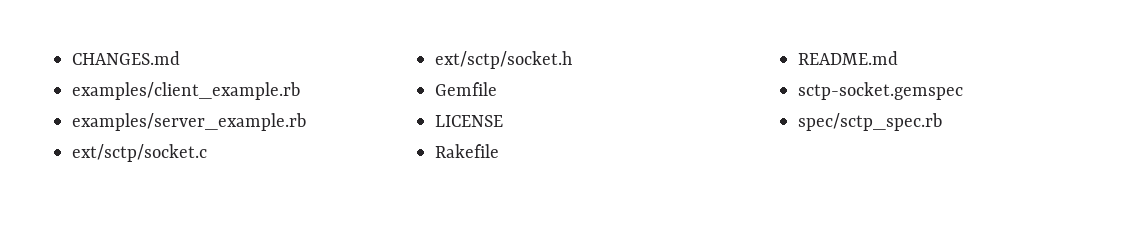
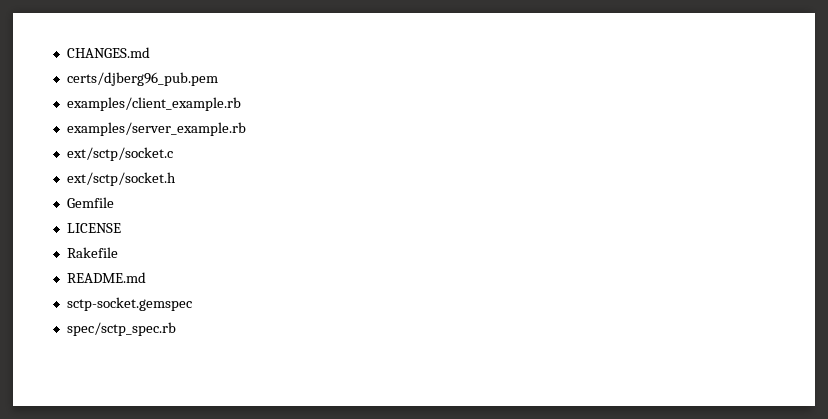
(180, 58) none -> [66,72,218,86] // certs/djberg96_pub.pem

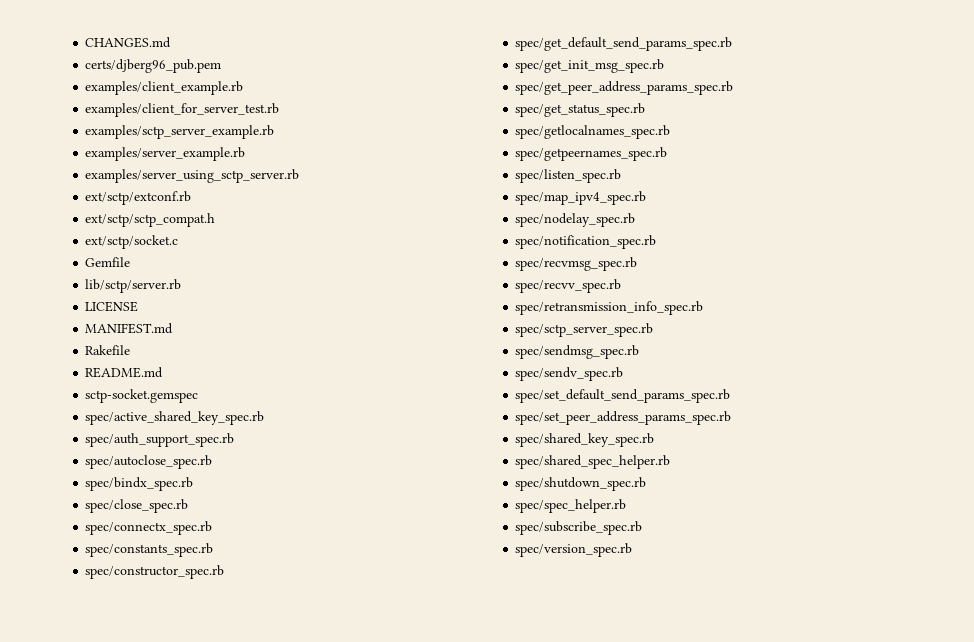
(241, 104) none -> [85,103,280,117] [85,125,275,139] // examples/client_for_server_test.rb // examples/sctp_server_example.rb
(246, 129) none -> [85,169,300,183] [85,191,192,205] [85,213,216,227] // examples/server_using_sctp_server.rb // ext/sctp/extconf.rb // ext/sctp/sctp_compat.h
[66,172,176,186] // ext/sctp/socket.h -> (179, 242) none
(114, 202) none -> [85,279,182,293] // lib/sctp/server.rb
(121, 228) none -> [85,323,174,334] // MANIFEST.md
[66,322,176,336] spec/sctp_spec.rb -> [85,411,265,425] [85,433,235,447] [85,455,213,469] [85,477,194,491] [85,499,189,513] [85,521,213,535] [85,543,214,557] [85,565,225,579] [515,37,733,51] [515,59,665,73] [515,81,734,95] [515,103,646,117] [515,125,671,139] [515,147,668,161] [515,169,622,183] [515,191,647,205] [515,213,636,227] [515,235,657,249] [515,257,638,271] [515,279,622,293] [515,301,704,315] [515,323,654,337] [515,345,640,359] [515,367,624,381] [515,389,731,403] [515,411,732,425] [515,433,655,447] [515,455,671,469] [515,477,647,491] [515,499,627,513] [515,521,643,535] [515,543,633,557] spec/active_shared_key_spec.rb // spec/auth_support_spec.rb // spec/autoclose_spec.rb // spec/bindx_spec.rb // spec/close_spec.rb // spec/connectx_spec.rb // spec/constants_spec.rb // spec/constructor_spec.rb // spec/get_default_send_params_spec.rb // spec/get_init_msg_spec.rb // spec/get_peer_address_params_spec.rb // spec/get_status_spec.rb // spec/getlocalnames_spec.rb // spec/getpeernames_spec.rb // spec/listen_spec.rb // spec/map_ipv4_spec.rb // spec/nodelay_spec.rb // spec/notification_spec.rb // spec/recvmsg_spec.rb // spec/recvv_spec.rb // spec/retransmission_info_spec.rb // spec/sctp_server_spec.rb // spec/sendmsg_spec.rb // spec/sendv_spec.rb // spec/set_default_send_params_spec.rb // spec/set_peer_address_params_spec.rb // spec/shared_key_spec.rb // spec/shared_spec_helper.rb // spec/shutdown_spec.rb // spec/spec_helper.rb // spec/subscribe_spec.rb // spec/version_spec.rb

